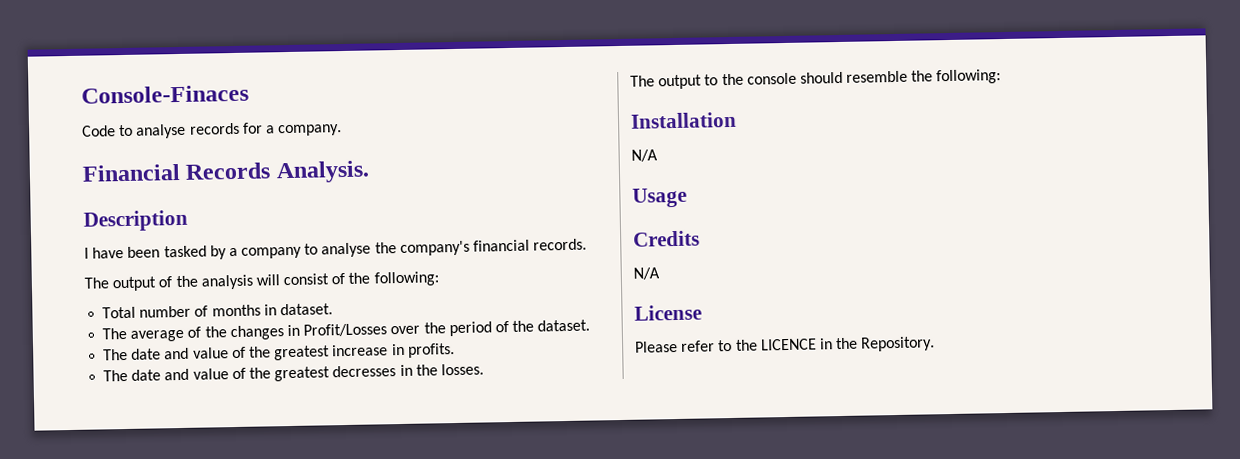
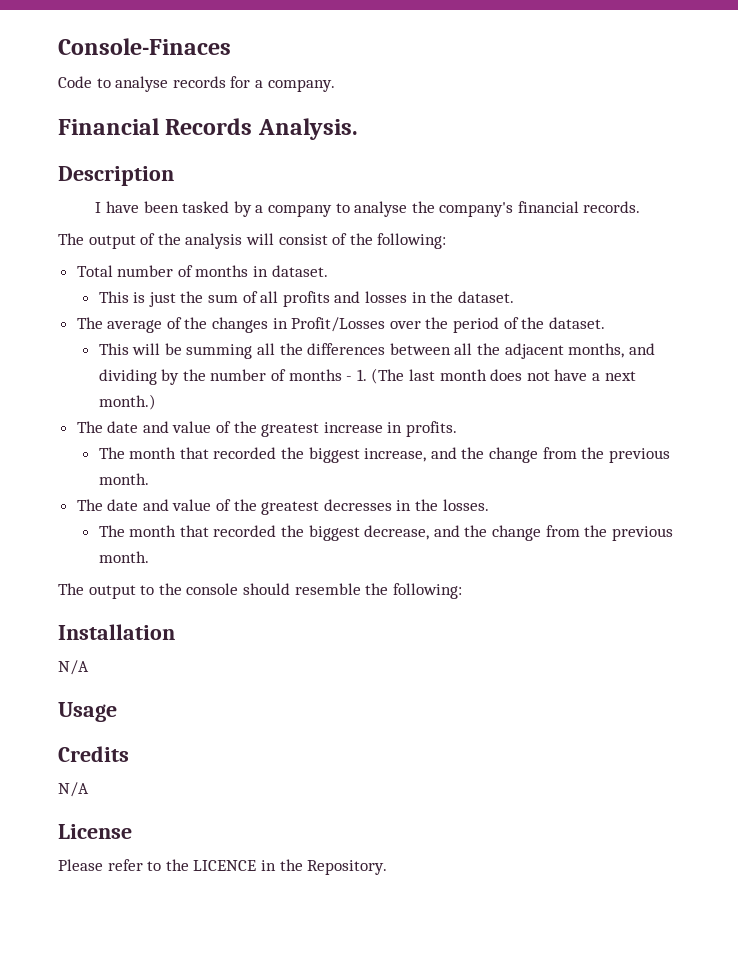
(333, 309) none -> [98,291,514,307] // This is just the sum of all profits and losses in the dataset.
(591, 325) none -> [98,343,655,359] [98,368,636,385] [98,394,156,410] // This will be summing all the differences between all the adjacent months, and dividing by the number of months - 1. (The last month does not have a next month.)
(455, 350) none -> [98,447,670,463] [98,473,149,485] // The month that recorded the biggest increase, and the change from the previous month.
(484, 369) none -> [98,525,673,541] [98,551,149,563] // The month that recorded the biggest decrease, and the change from the previous month.

